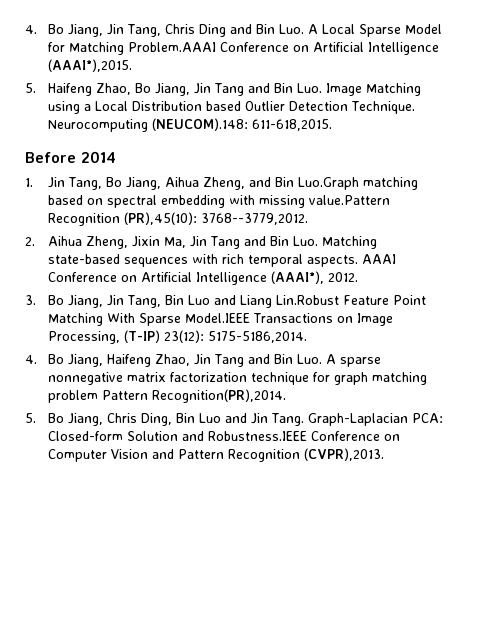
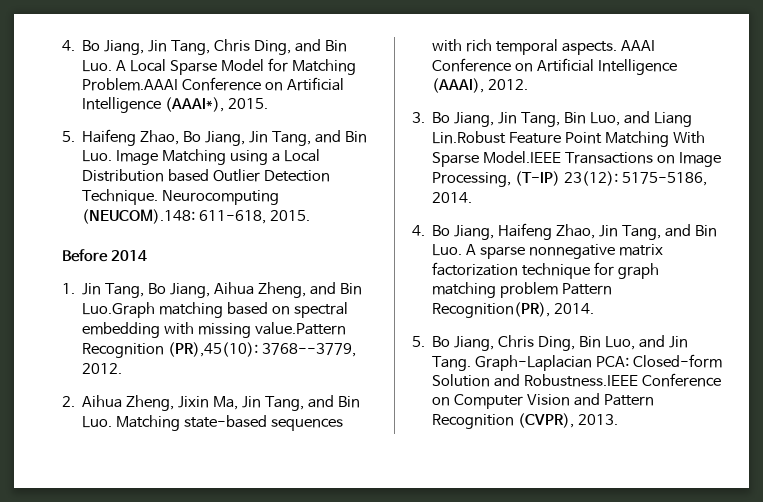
[198,24,226,37] Ding -> [253,40,291,55] Ding,
[47,59,132,72] (AAAI*),2015. -> [165,97,269,112] (AAAI*), 2015.
[213,83,244,96] Tang -> [271,131,311,146] Tang,
[251,119,332,131] 611-618,2015. -> [199,210,311,224] 611-618, 2015.
[200,213,308,225] 3768--3779,2012. -> [262,343,357,357] [82,363,123,374] 3768--3779, 2012.
[209,236,240,249] Tang -> [264,396,304,411] Tang,
[270,271,324,284] (AAAI*), -> [432,78,485,93] (AAAI),
[187,295,210,305] Luo -> [589,112,620,126] Luo,
[207,331,307,343] 5175-5186,2014. -> [621,172,707,186] [432,192,473,203] 5175-5186, 2014.
[213,354,244,367] Tang -> [621,225,661,240] Tang,
[151,389,286,403] Recognition(PR),2014. -> [432,302,595,318] Recognition(PR), 2014.
[198,413,221,423] Luo -> [604,336,635,350] Luo,
[303,448,384,461] (CVPR),2013. -> [518,413,619,428] (CVPR), 2013.

